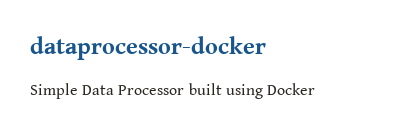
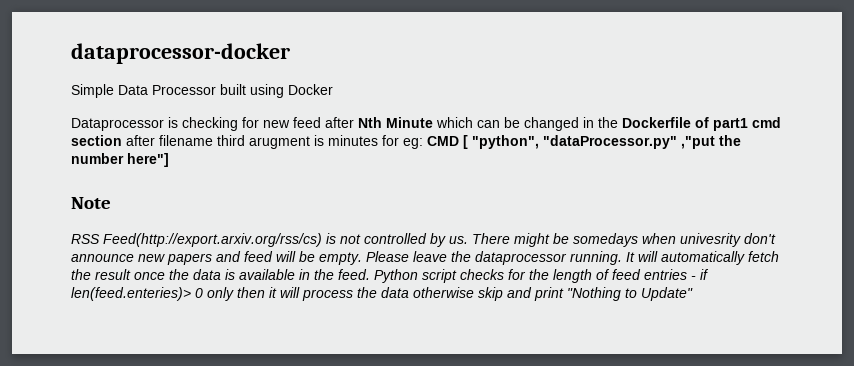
(315, 89) none -> [71,117,781,131] [71,135,741,149] [71,153,169,167] [71,197,111,209] [71,233,776,247] [71,251,779,265] [71,269,709,283] [71,287,693,301] // Dataprocessor is checking for new feed after Nth Minute which can be changed in the Dockerfile of part1 cmd section after filename third arugment is minutes for eg: CMD [ "python", "dataProcessor.py" ,"put the number here"] // Note // RSS Feed(http://export.arxiv.org/rss/cs) is not controlled by us. There might be somedays when univesrity don't announce new papers and feed will be empty. Please leave the dataprocessor running. It will automatically fetch the result once the data is available in the feed. Python script checks for the length of feed entries - if len(feed.enteries)> 0 only then it will process the data otherwise skip and print "Nothing to Update"

